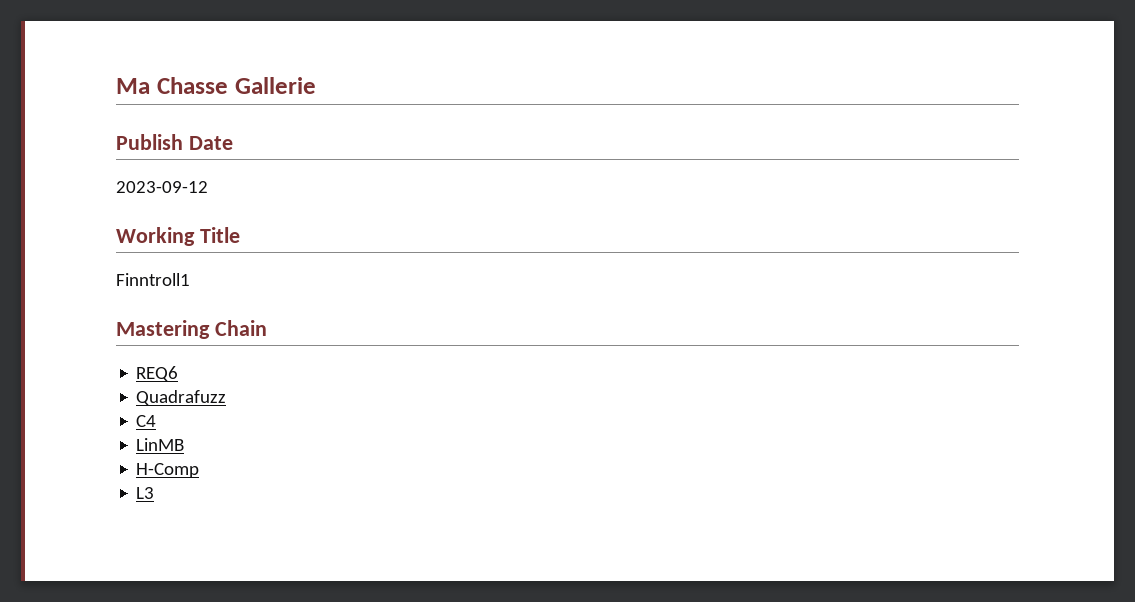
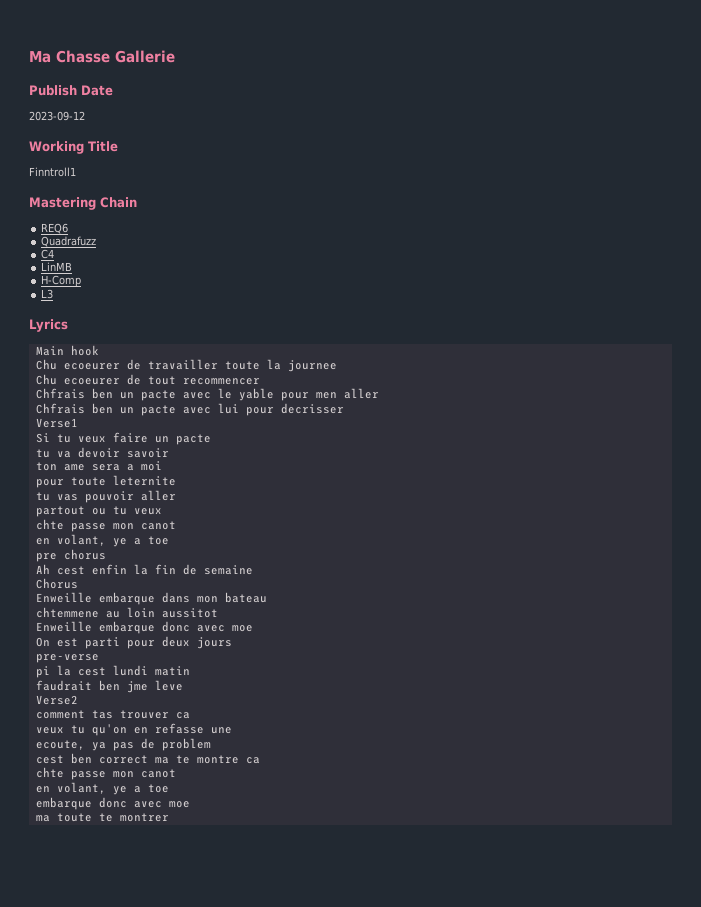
(155, 493) none -> [29,319,68,332] [35,345,99,356] [35,359,337,372] [35,374,260,385] [35,388,379,401] [35,403,344,416] [35,418,78,428] [35,432,211,445] [35,447,169,458] [35,461,162,471] [35,475,176,488] [35,490,176,503] [35,506,162,517] [35,519,176,532] [35,534,169,547] [35,549,106,562] [35,564,253,575] [35,578,78,589] [35,592,267,605] [35,607,218,618] [35,621,253,634] [35,636,232,649] [35,654,99,663] [35,665,190,678] [35,680,183,693] [35,695,78,705] [35,710,190,719] [35,723,232,736] [35,738,211,751] [35,753,260,764] [35,767,176,780] [35,782,169,795] [35,797,190,810] [35,813,169,822] // Lyrics // Main hook // Chu ecoeurer de travailler toute la journee // Chu ecoeurer de tout recommencer // Chfrais ben un pacte avec le yable pour men aller // Chfrais ben un pacte avec lui pour decrisser // Verse1 // Si tu veux faire un pacte // tu va devoir savoir // ton ame sera a moi // pour toute leternite // tu vas pouvoir aller // partout ou tu veux // chte passe mon canot // en volant, ye a toe // pre chorus // Ah cest enfin la fin de semaine // Chorus // Enweille embarque dans mon bateau // chtemmene au loin aussitot // Enweille embarque donc avec moe // On est parti pour deux jours // pre-verse // pi la cest lundi matin // faudrait ben jme leve // Verse2 // comment tas trouver ca // veux tu qu'on en refasse une // ecoute, ya pas de problem // cest ben correct ma te montre ca // chte passe mon canot // en volant, ye a toe // embarque donc avec moe // ma toute te montrer

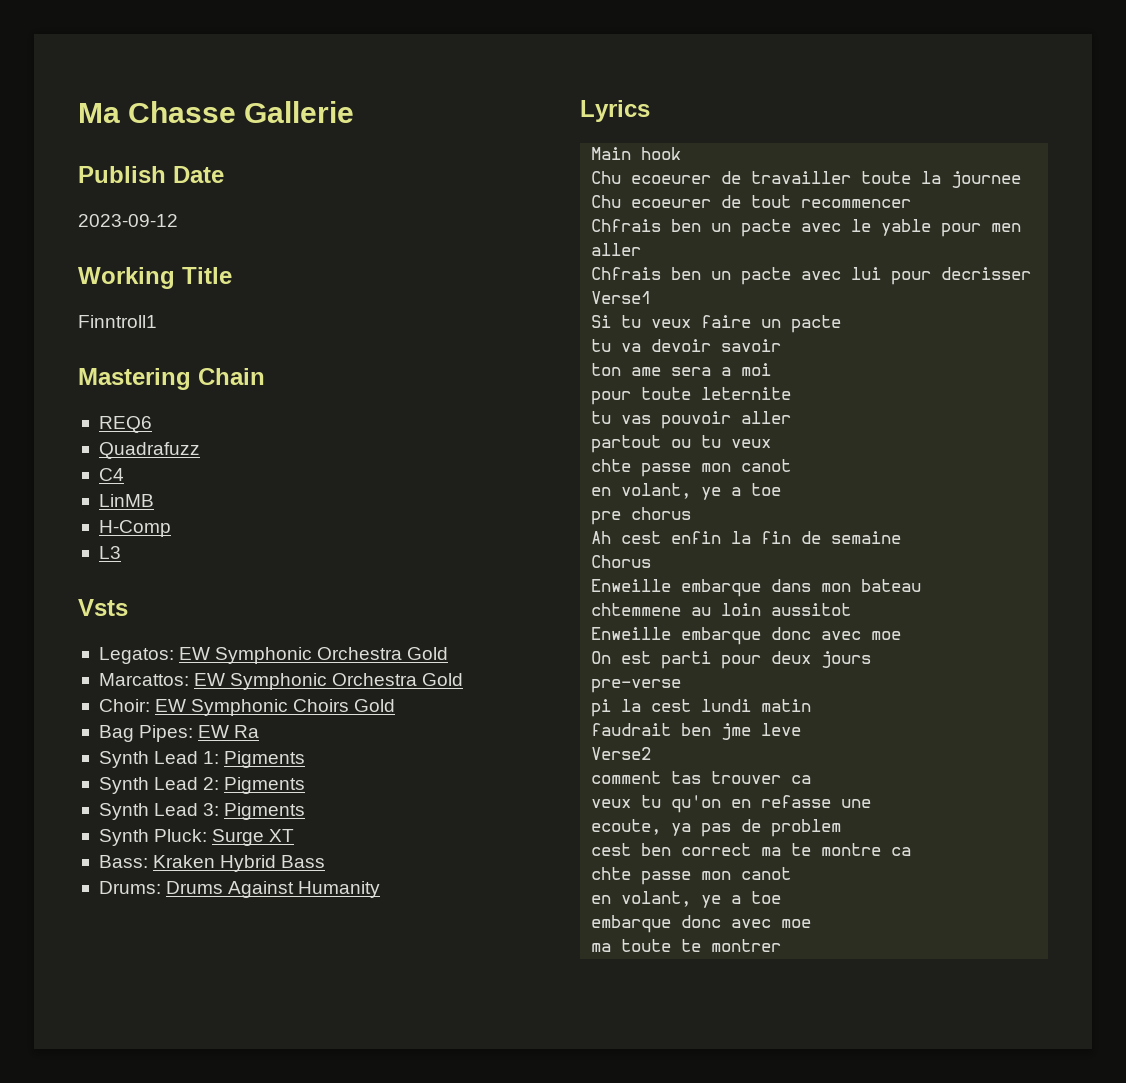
(54, 294) none -> [78,599,128,616] [98,647,449,664] [98,673,464,690] [98,699,396,716] [98,725,260,742] [98,751,306,768] [98,777,306,794] [98,803,306,820] [98,829,295,846] [98,855,326,872] [98,881,381,898] // Vsts // Legatos: EW Symphonic Orchestra Gold // Marcattos: EW Symphonic Orchestra Gold // Choir: EW Symphonic Choirs Gold // Bag Pipes: EW Ra // Synth Lead 1: Pigments // Synth Lead 2: Pigments // Synth Lead 3: Pigments // Synth Pluck: Surge XT // Bass: Kraken Hybrid Bass // Drums: Drums Against Humanity

